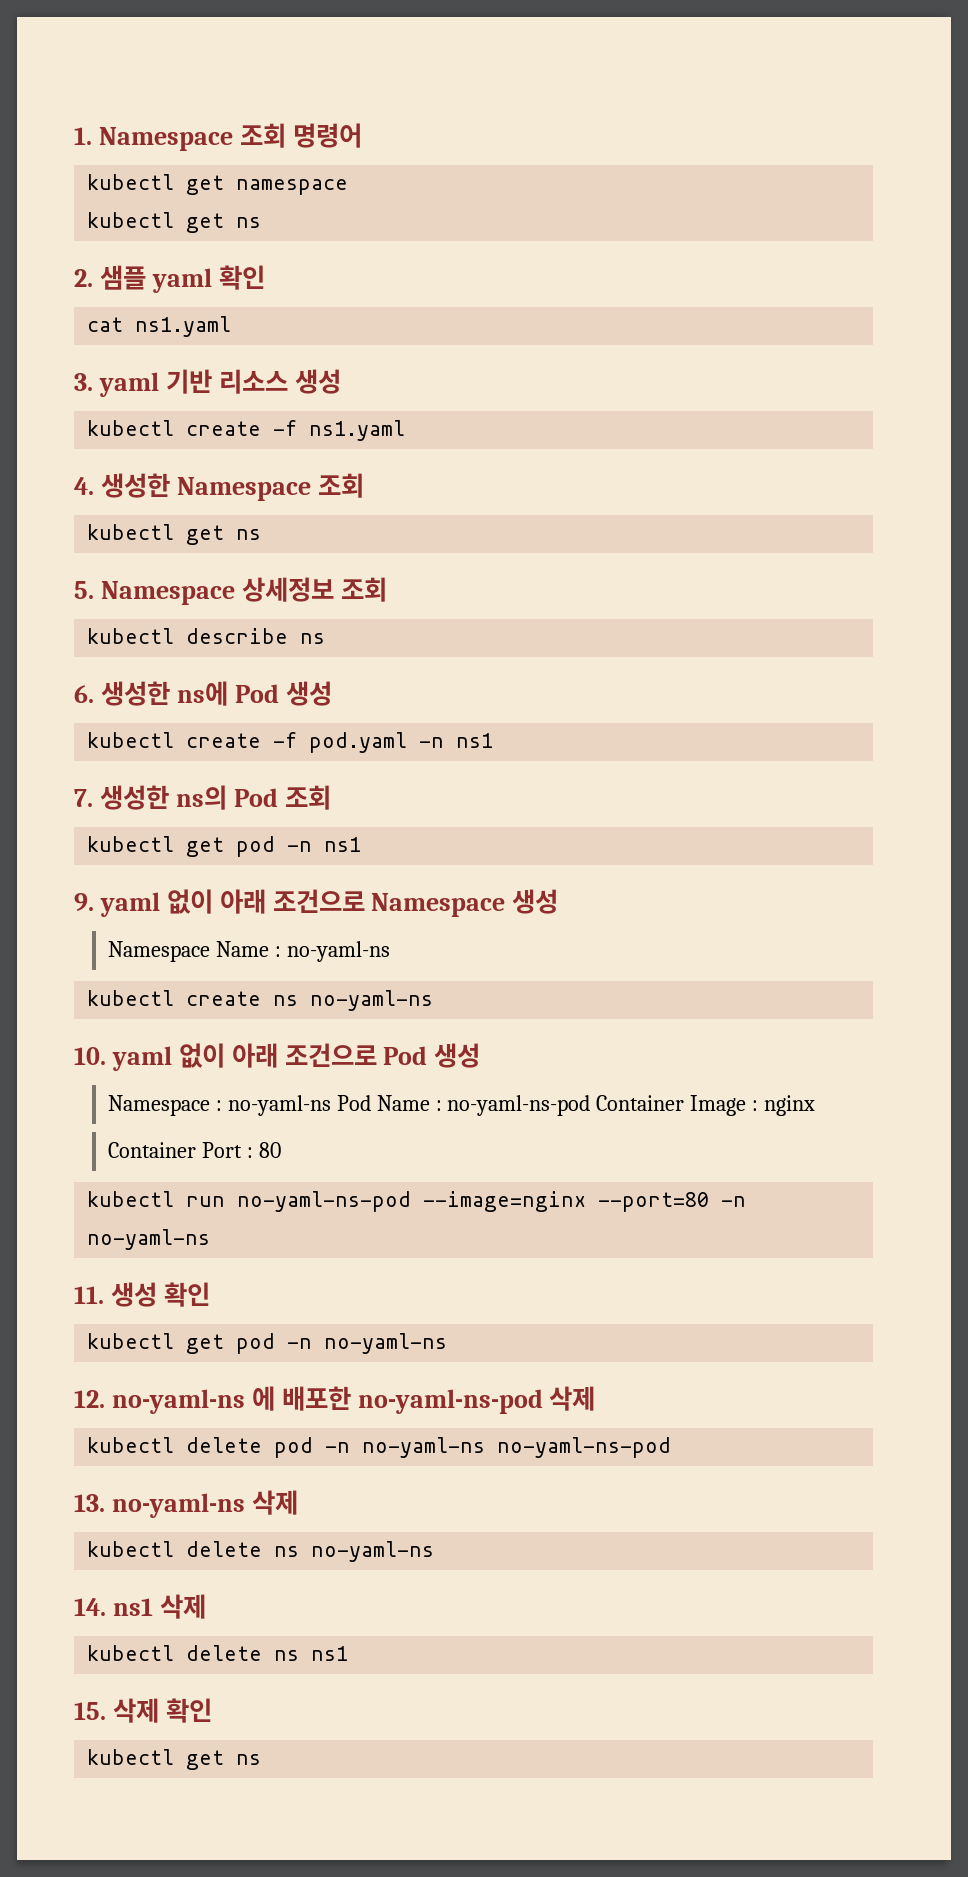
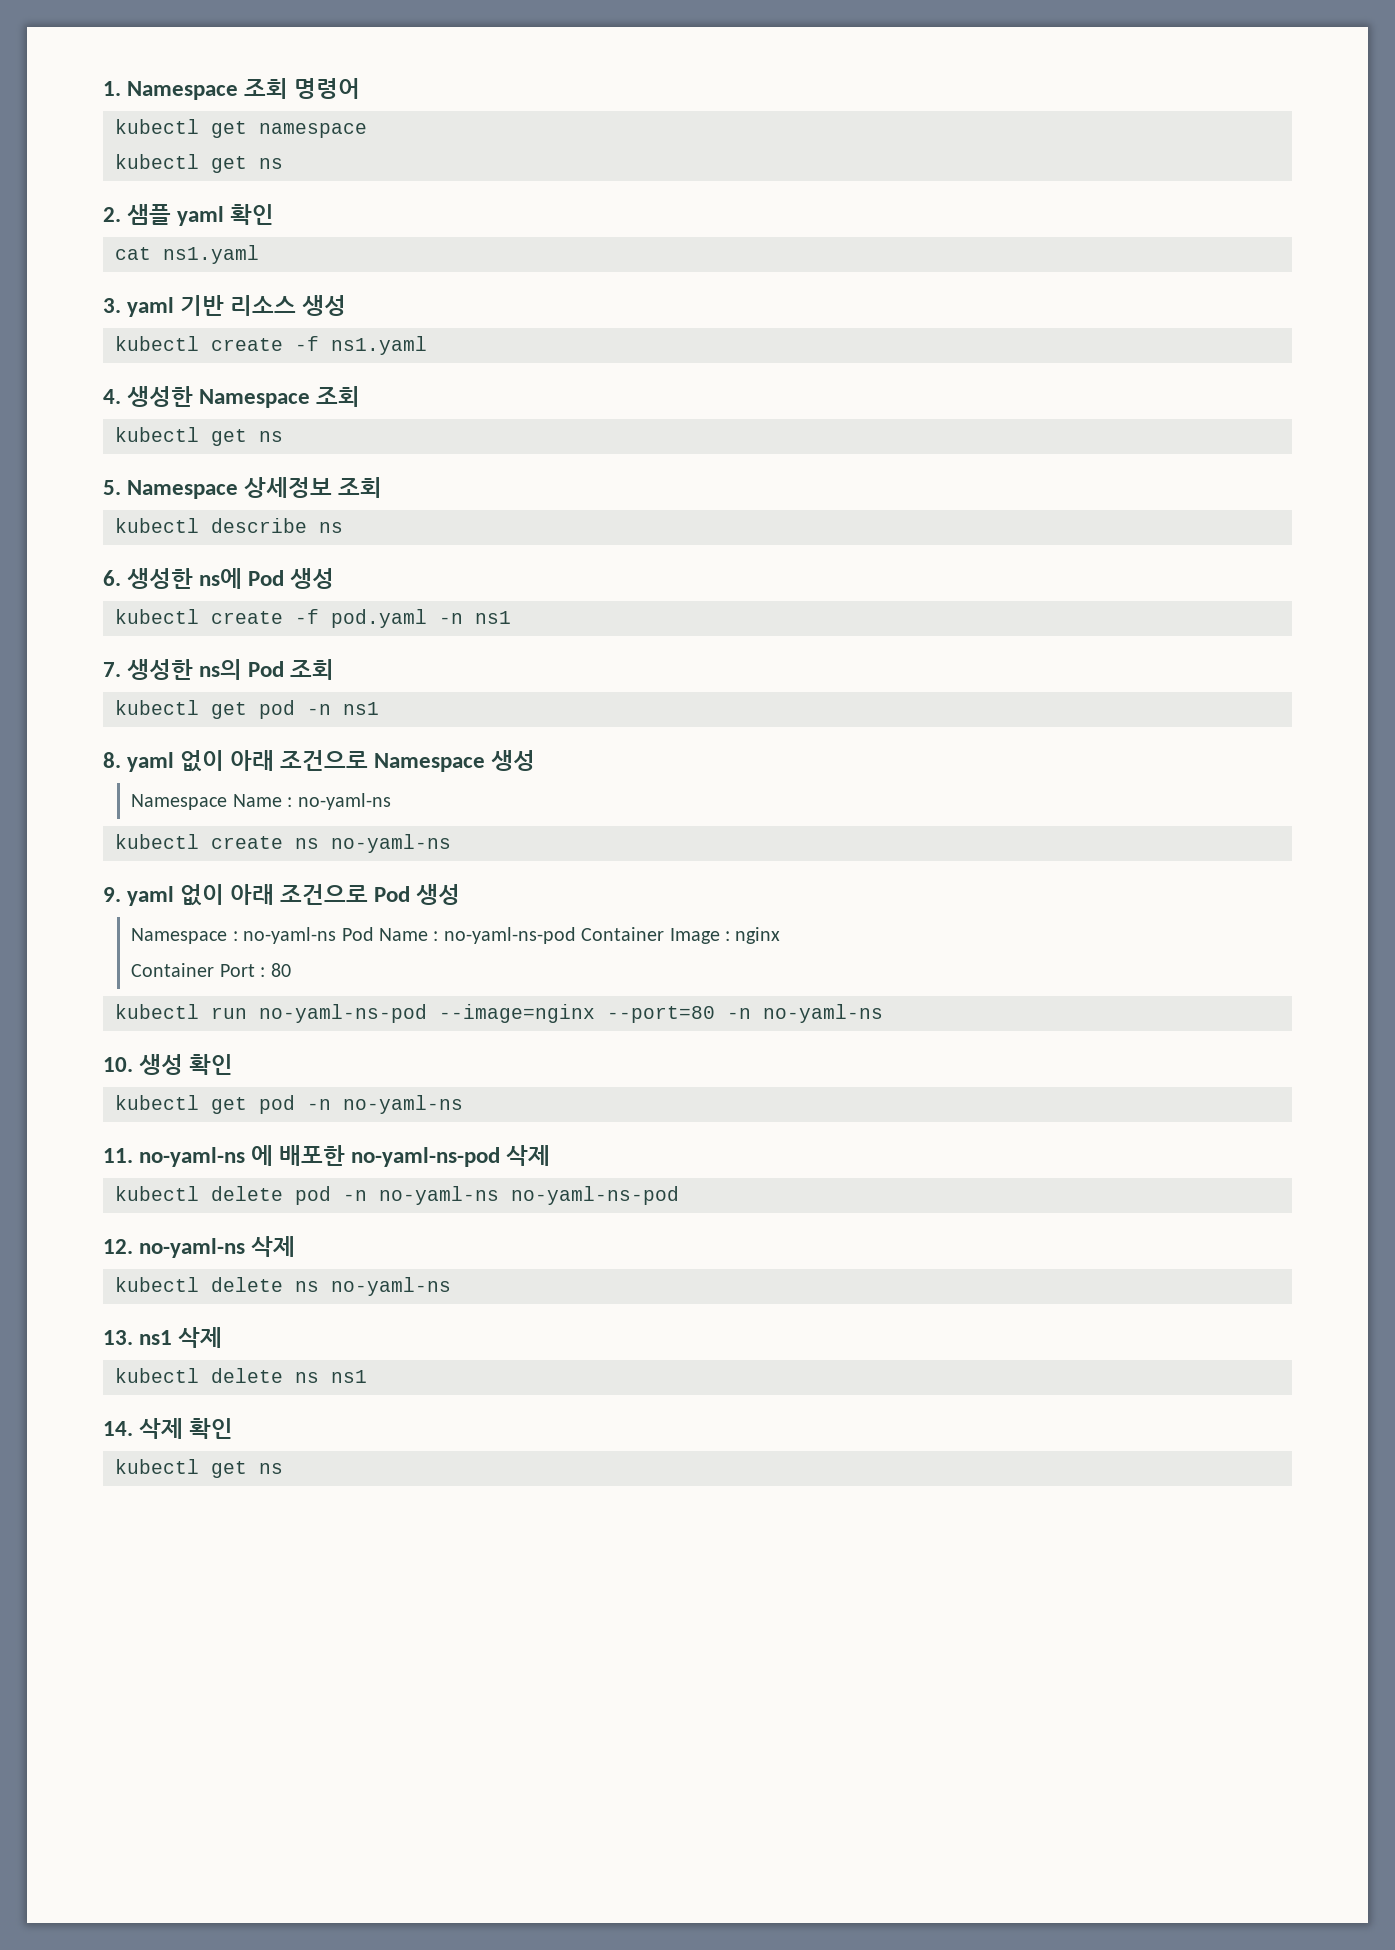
[74,893,94,911] 9. -> [103,752,121,768] 8.
[74,1047,106,1065] 10. -> [103,887,121,902] 9.
[74,1286,104,1304] 11. -> [103,1057,133,1072] 10.
[74,1390,105,1408] 12. -> [103,1148,133,1163] 11.
[74,1494,105,1512] 13. -> [103,1239,133,1254] 12.
[74,1598,106,1616] 14. -> [103,1330,133,1345] 13.
[74,1702,106,1720] 15. -> [103,1421,133,1436] 14.

